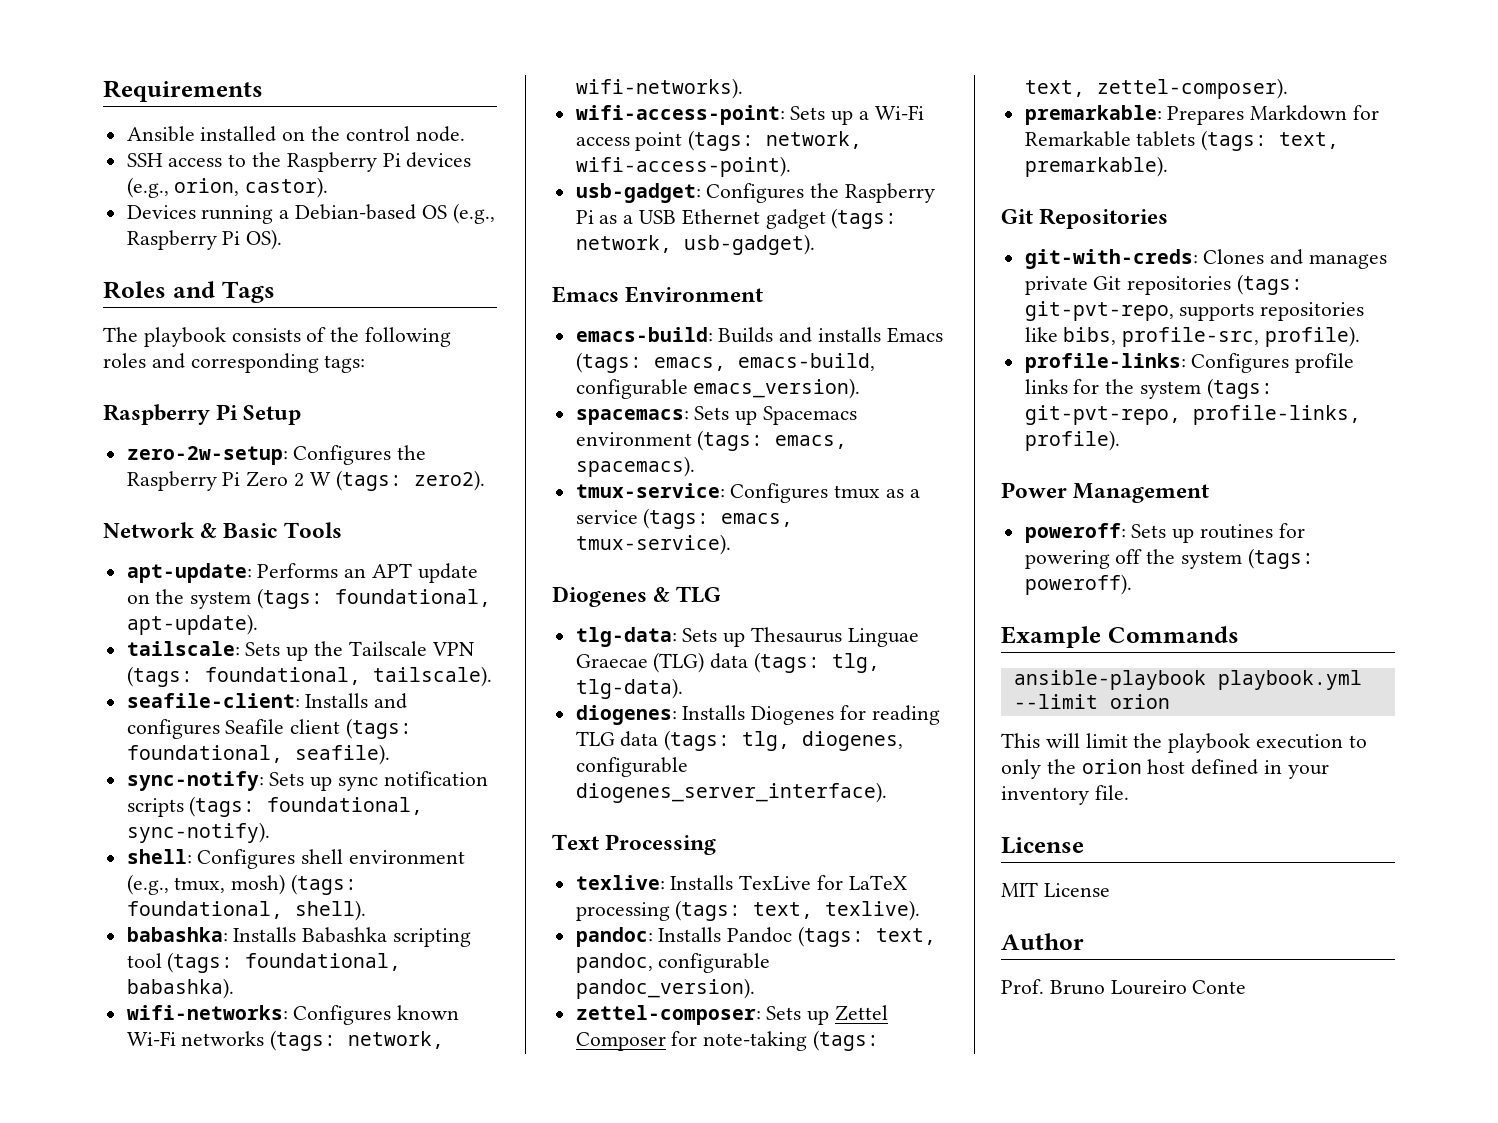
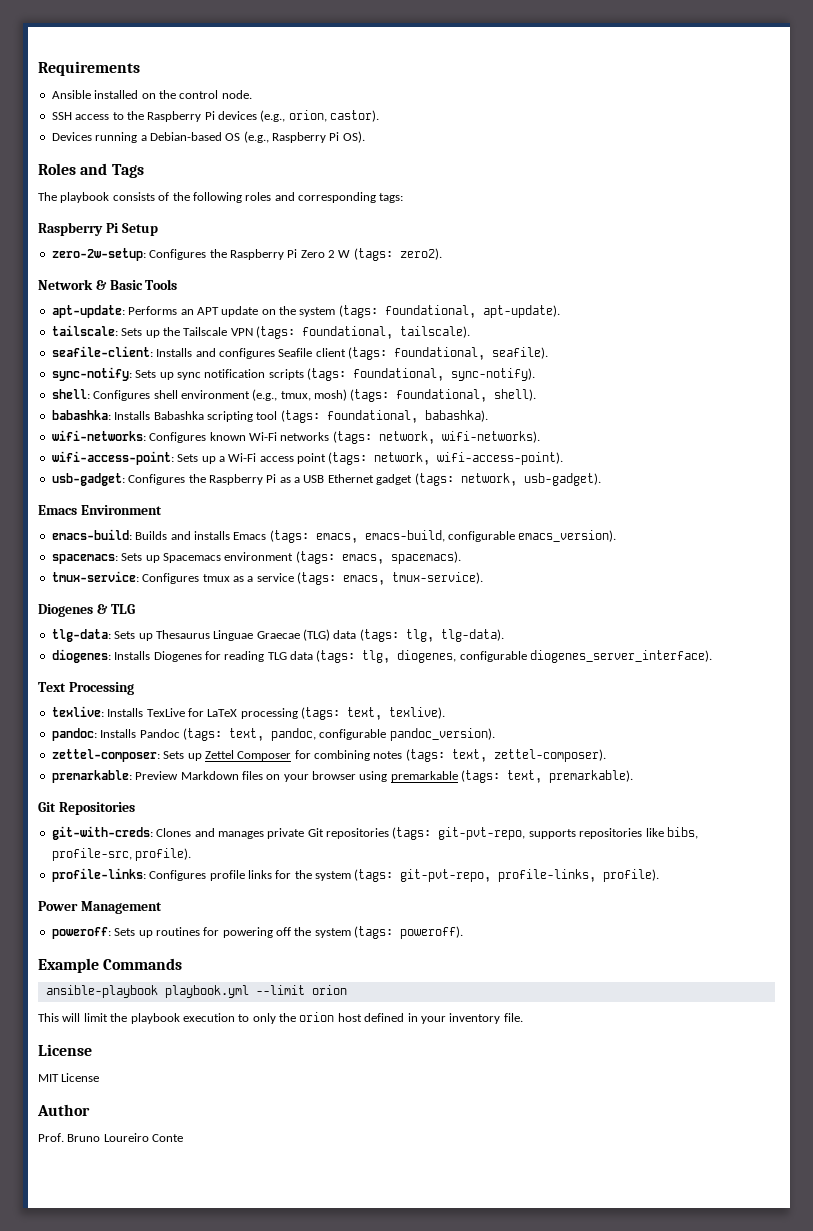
[703,1031,808,1051] note-taking -> [314,750,403,761] combining notes
[1167,105,1380,125] [1024,131,1196,147] Prepares Markdown for Remarkable tablets -> [135,771,458,782] Preview Markdown files on your browser using premarkable

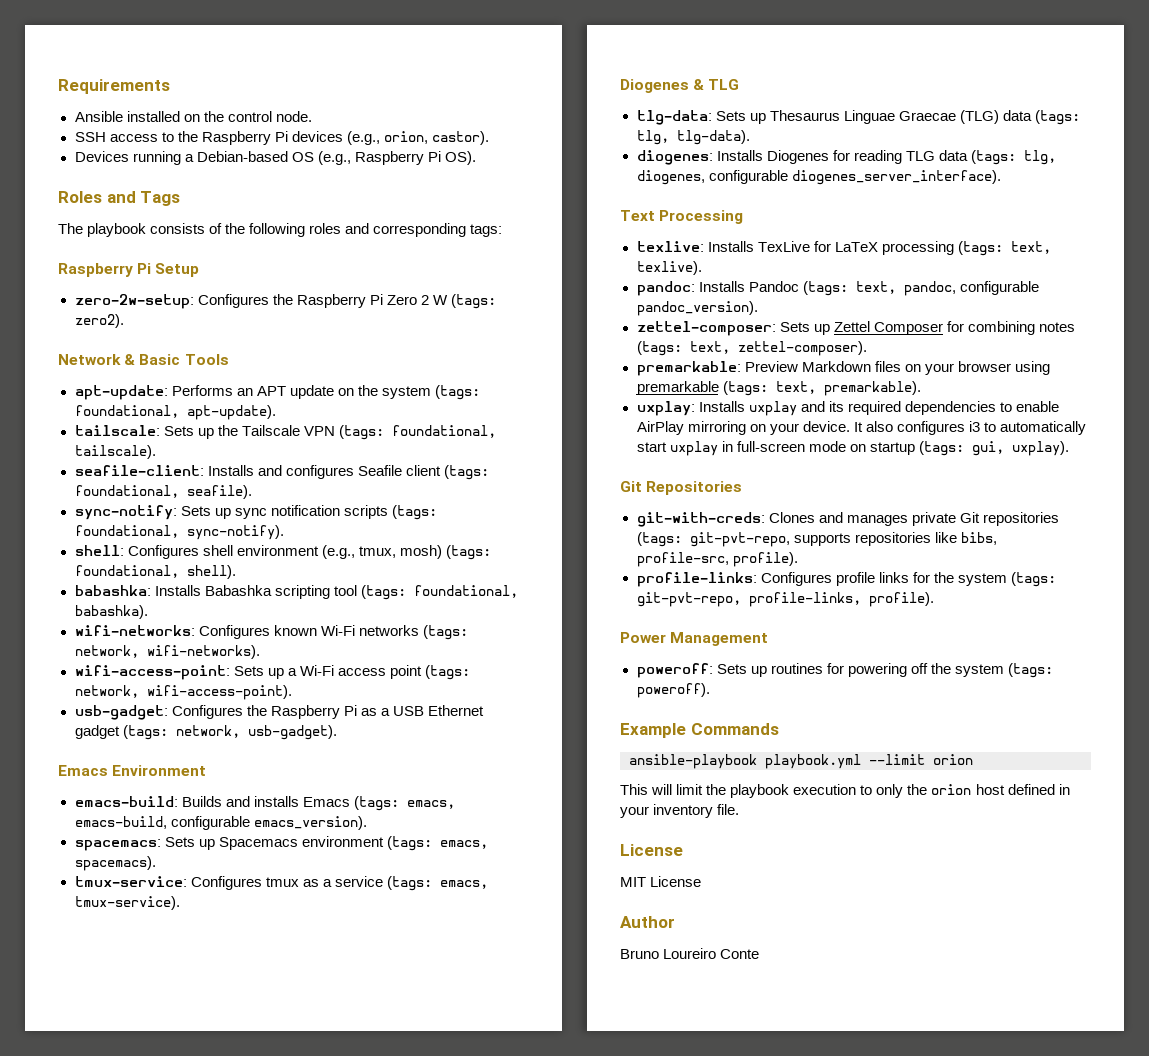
(634, 776) none -> [636,401,1059,416] [636,421,1086,435] [636,441,1069,456] // uxplay: Installs uxplay and its required dependencies to enable AirPlay mirroring on your device. It also configures i3 to automatically start uxplay in full-screen mode on startup (tags: gui, uxplay).
[38,1133,64,1142] Prof. -> (675, 922) none

